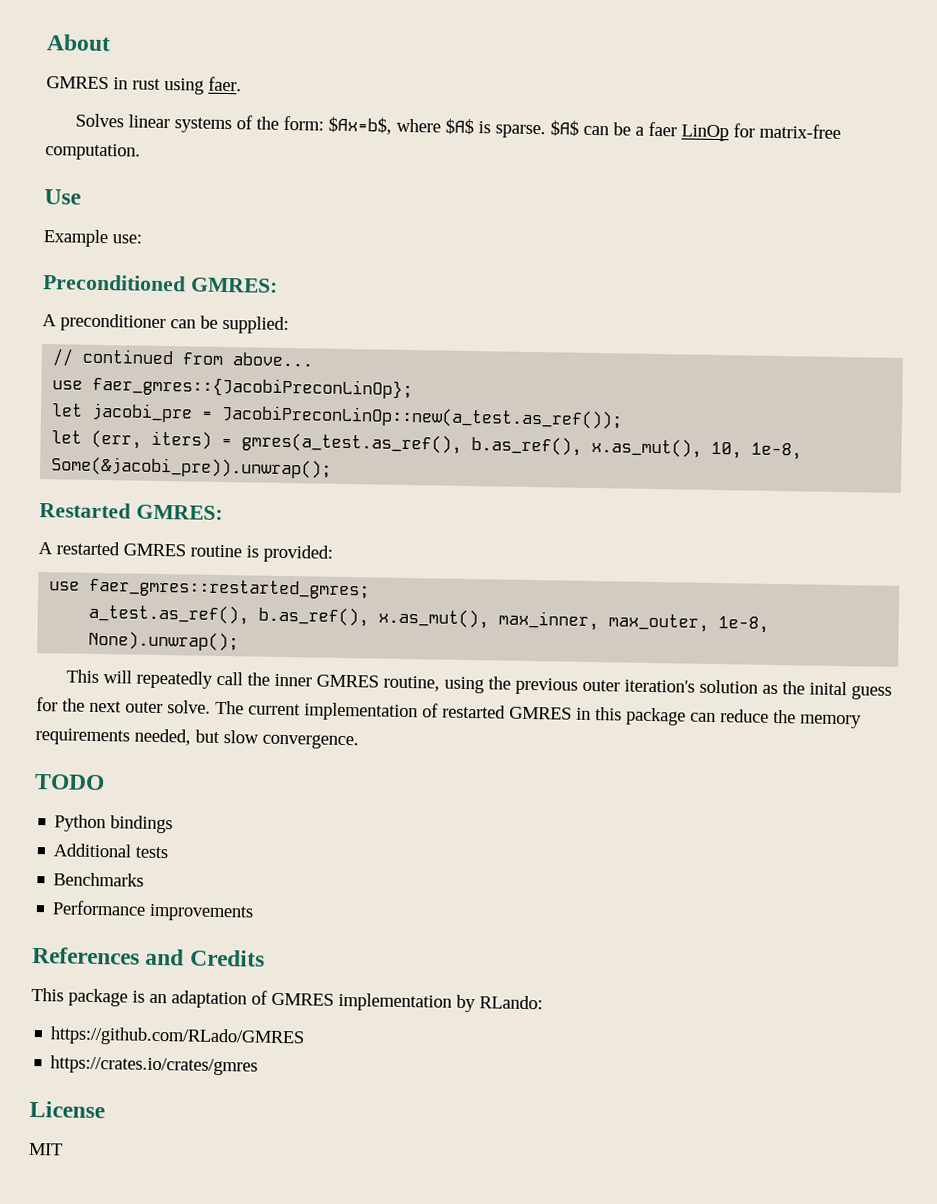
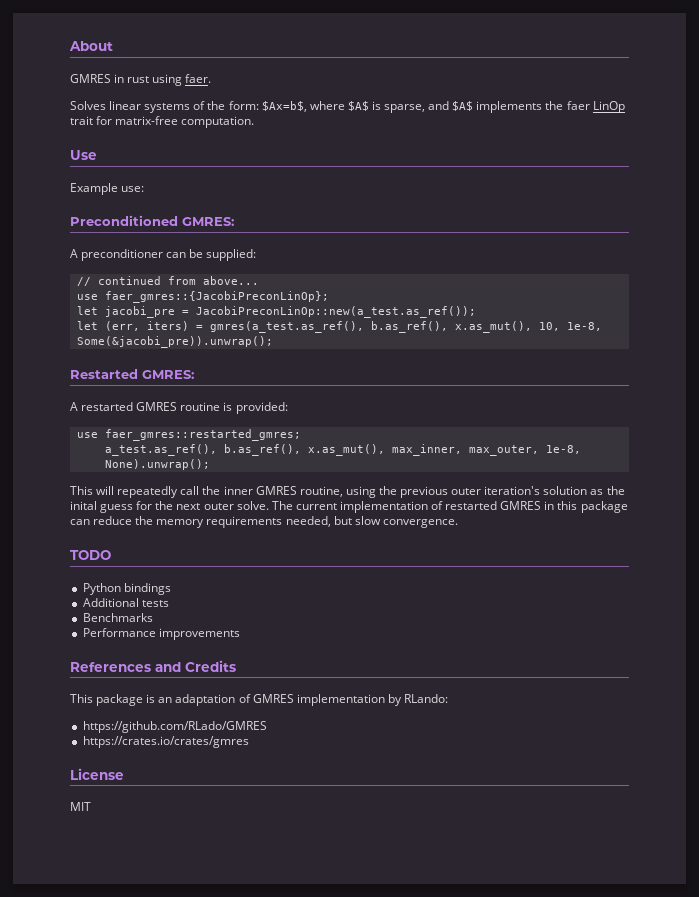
[494,120,644,139] sparse. $A$ can be a -> [384,101,564,113] sparse, and $A$ implements the
(729, 133) none -> [70,116,93,125] trait

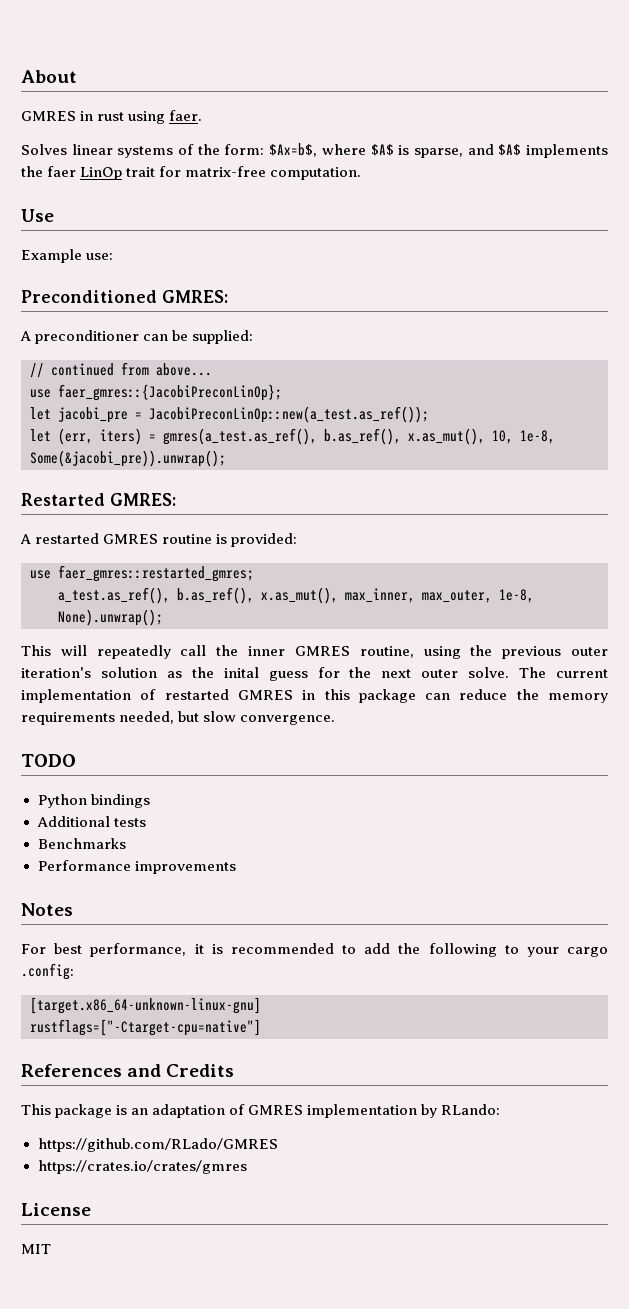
(240, 634) none -> [21,903,73,916] [21,943,608,957] [21,963,74,980] [30,997,261,1014] [30,1019,261,1036] // Notes // For best performance, it is recommended to add the following to your cargo .config: // [target.x86_64-unknown-linux-gnu] // rustflags=["-Ctarget-cpu=native"]

